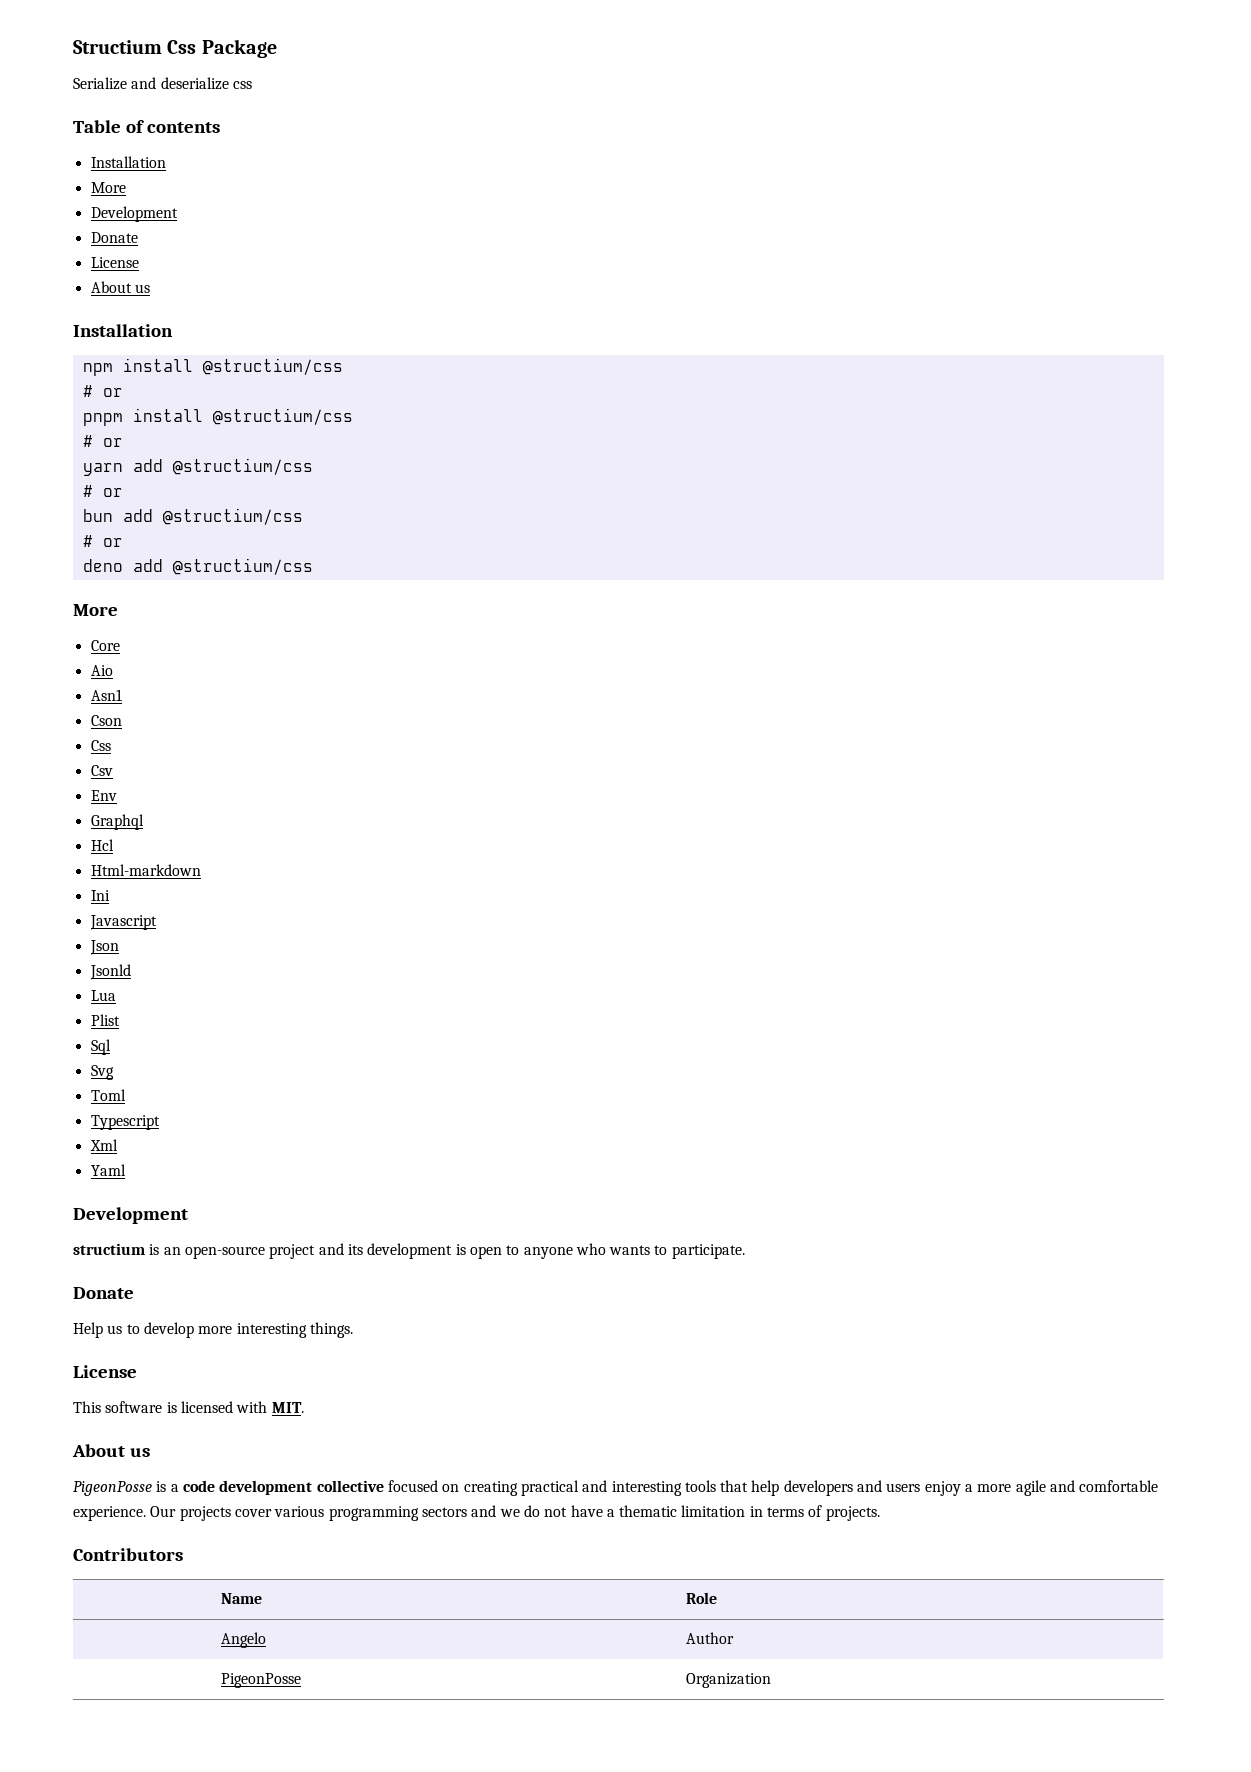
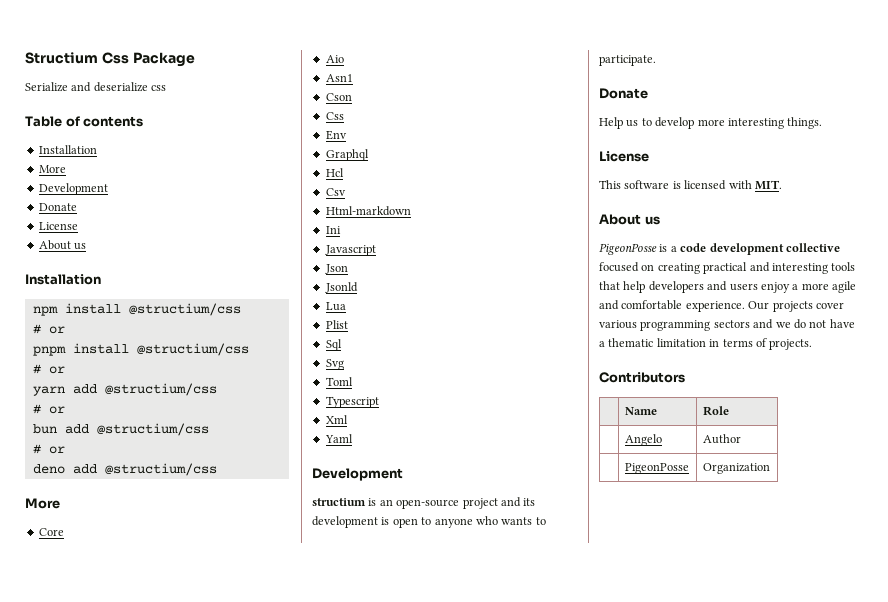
[90,765,113,776] // Csv -> (344, 116) none
(114, 845) none -> [325,188,346,196] // Csv

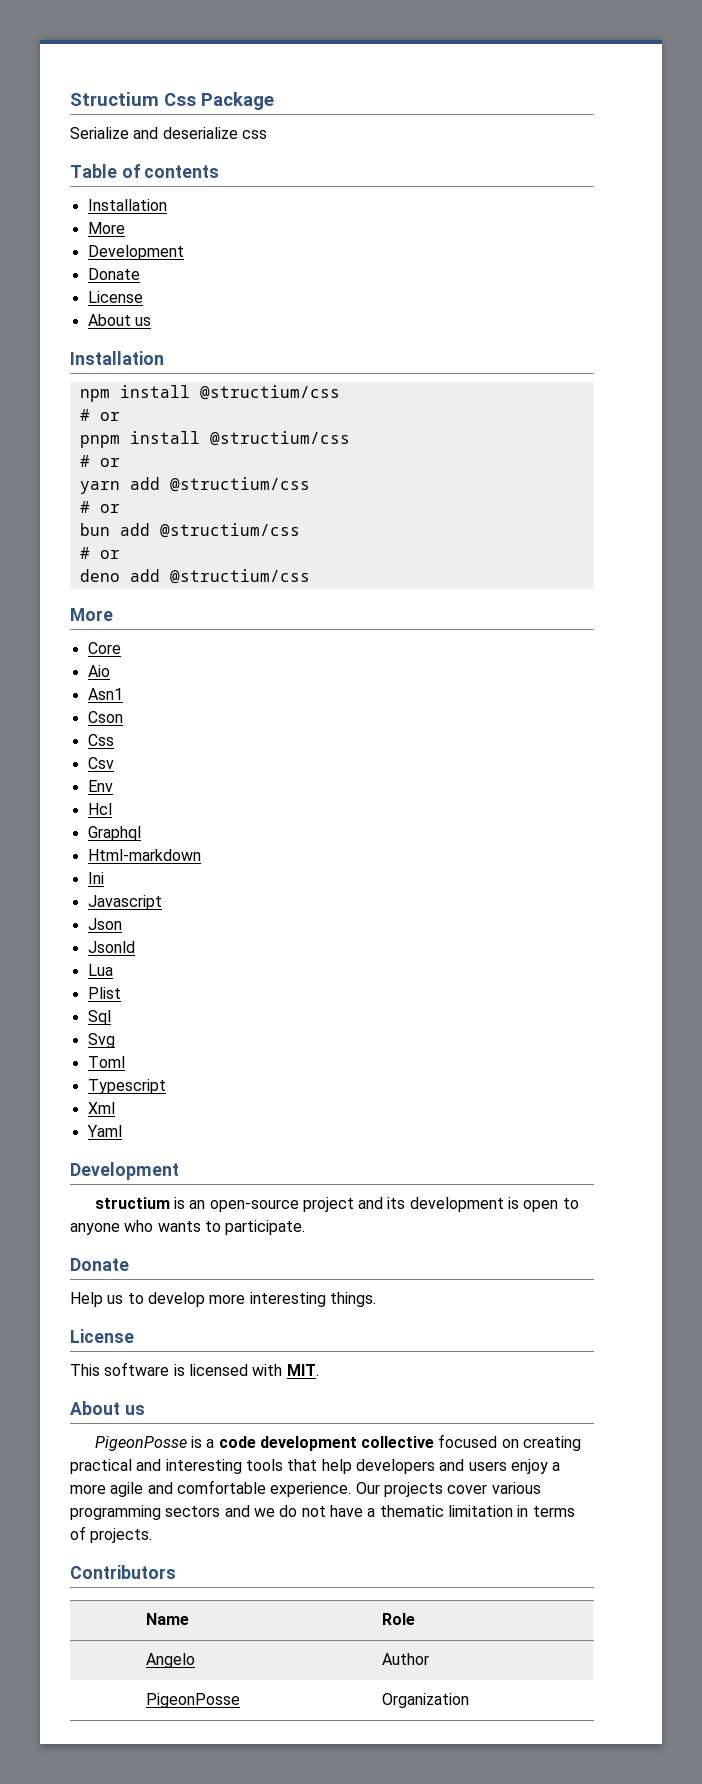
(344, 116) none -> [87,757,114,769] // Csv
[325,149,369,161] // Graphql -> (113, 786) none
[325,188,346,196] Csv -> [87,826,141,841] Graphql

